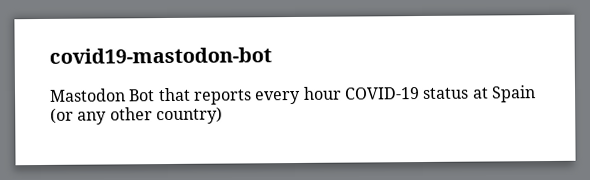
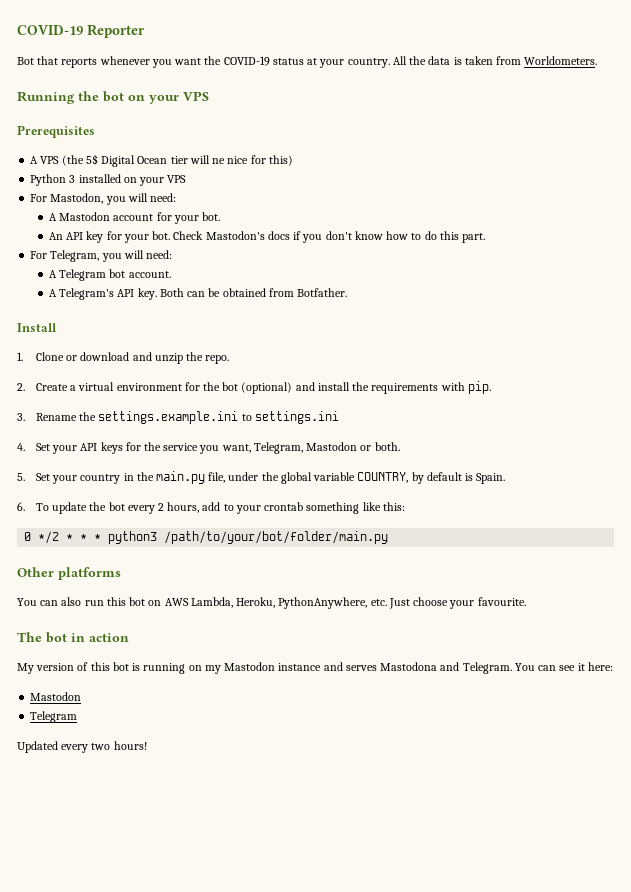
[49,47,272,64] [49,88,126,102] covid19-mastodon-bot // Mastodon -> [17,24,145,38] COVID-19 Reporter //
[255,85,536,105] [50,106,223,125] every hour COVID-19 status at Spain (or any other country) -> [99,56,598,68] [17,91,209,104] [17,125,95,138] [30,154,293,167] [30,174,187,186] [30,193,177,205] [48,212,221,224] [48,231,486,243] [30,250,173,262] [48,269,171,281] [48,288,348,300] [17,323,57,332] [17,352,230,364] [17,381,491,394] [17,411,339,424] [17,442,400,454] [17,471,506,484] [17,502,405,514] [24,531,389,544] [17,567,121,580] [17,597,526,609] [17,632,129,643] [17,662,613,674] [30,692,82,701] [30,711,78,723] [17,741,147,753] whenever you want the COVID-19 status at your country. All the data is taken from Worldometers. // Running the bot on your VPS // Prerequisites // A VPS (the 5$ Digital Ocean tier will ne nice for this) // Python 3 installed on your VPS // For Mastodon, you will need: // A Mastodon account for your bot. // An API key for your bot. Check Mastodon's docs if you don't know how to do this part. // For Telegram, you will need: // A Telegram bot account. // A Telegram's API key. Both can be obtained from Botfather. // Install // 1. Clone or download and unzip the repo. // 2. Create a virtual environment for the bot (optional) and install the requirements with pip. // 3. Rename the settings.example.ini to settings.ini // 4. Set your API keys for the service you want, Telegram, Mastodon or both. // 5. Set your country in the main.py file, under the global variable COUNTRY, by default is Spain. // 6. To update the bot every 2 hours, add to your crontab something like this: // 0 */2 * * * python3 /path/to/your/bot/folder/main.py // Other platforms // You can also run this bot on AWS Lambda, Heroku, PythonAnywhere, etc. Just choose your favourite. // The bot in action // My version of this bot is running on my Mastodon instance and serves Mastodona and Telegram. You can see it here: // Mastodon // Telegram // Updated every two hours!

